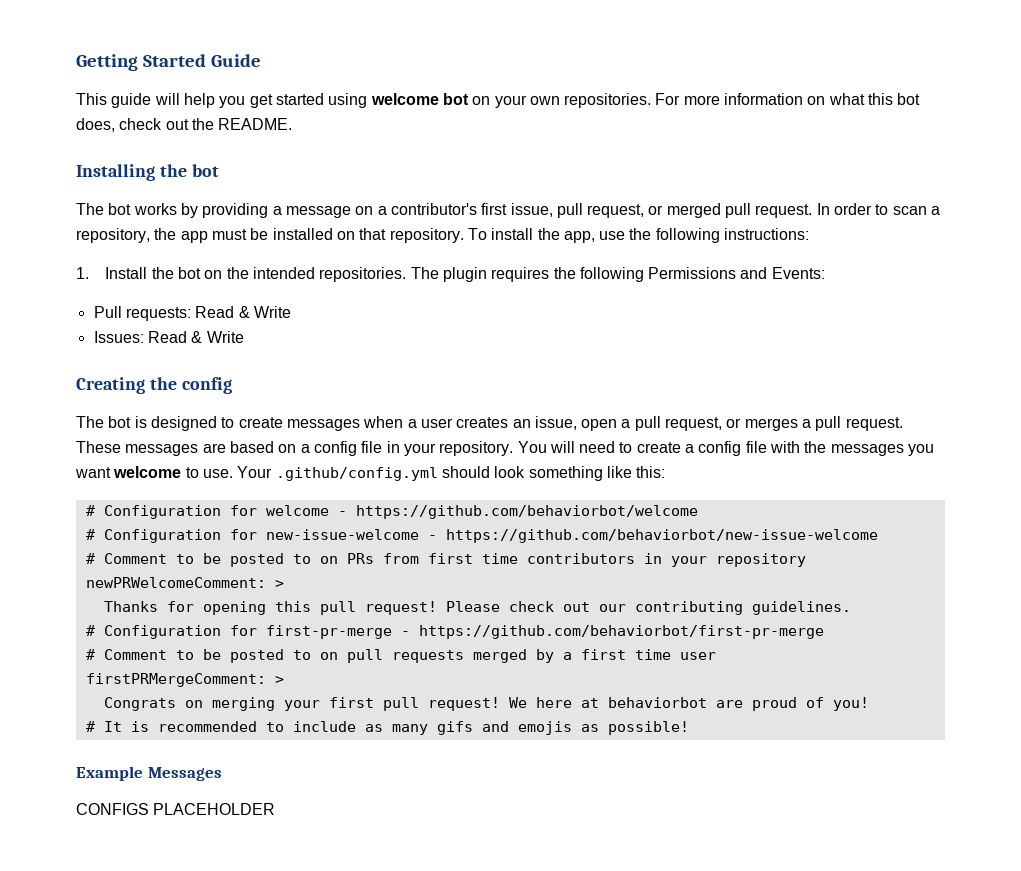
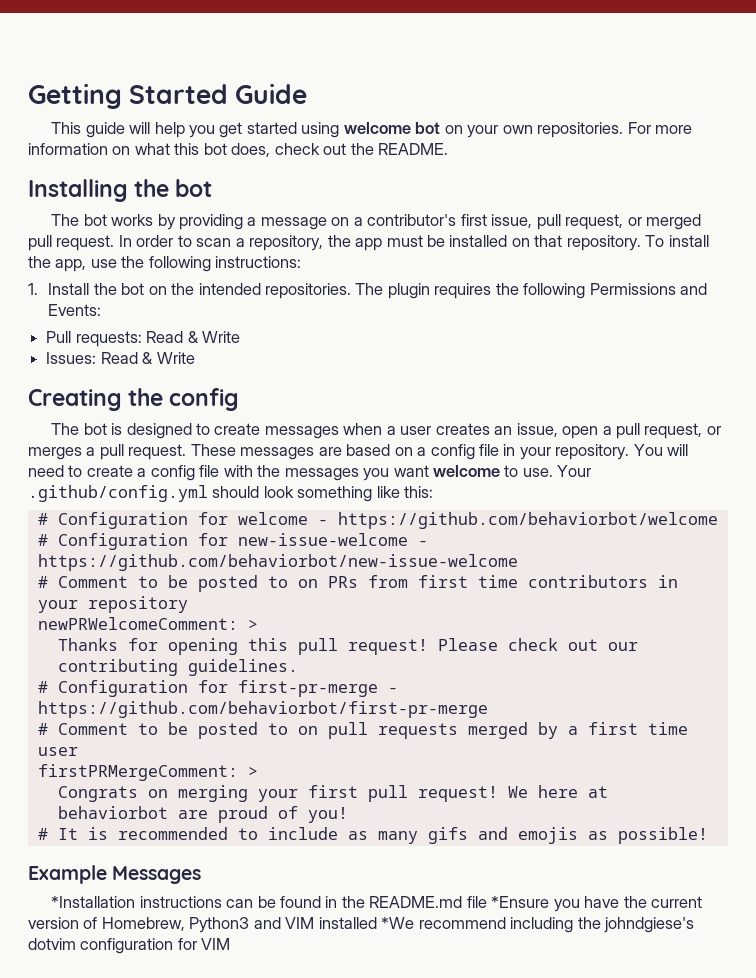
[76,803,276,815] CONFIGS PLACEHOLDER -> [51,896,703,912] [28,917,695,933] [28,938,231,954] *Installation instructions can be found in the README.md file *Ensure you have the current version of Homebrew, Python3 and VIM installed *We recommend including the johndgiese's dotvim configuration for VIM

